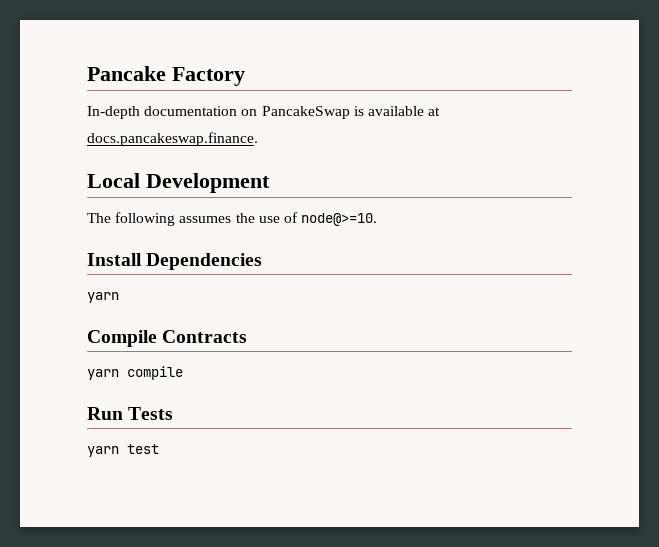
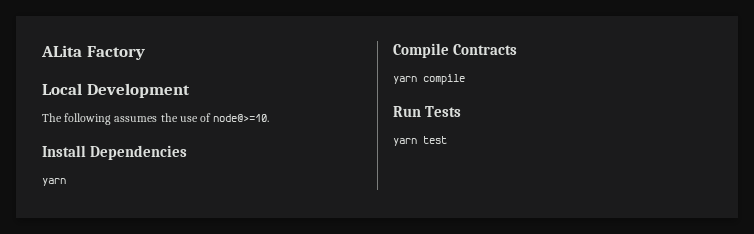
[87,66,166,81] Pancake -> [41,45,82,57] ALita
[87,106,441,119] [87,132,258,146] // In-depth documentation on PancakeSwap is available at docs.pancakeswap.finance. -> (145, 53) none

